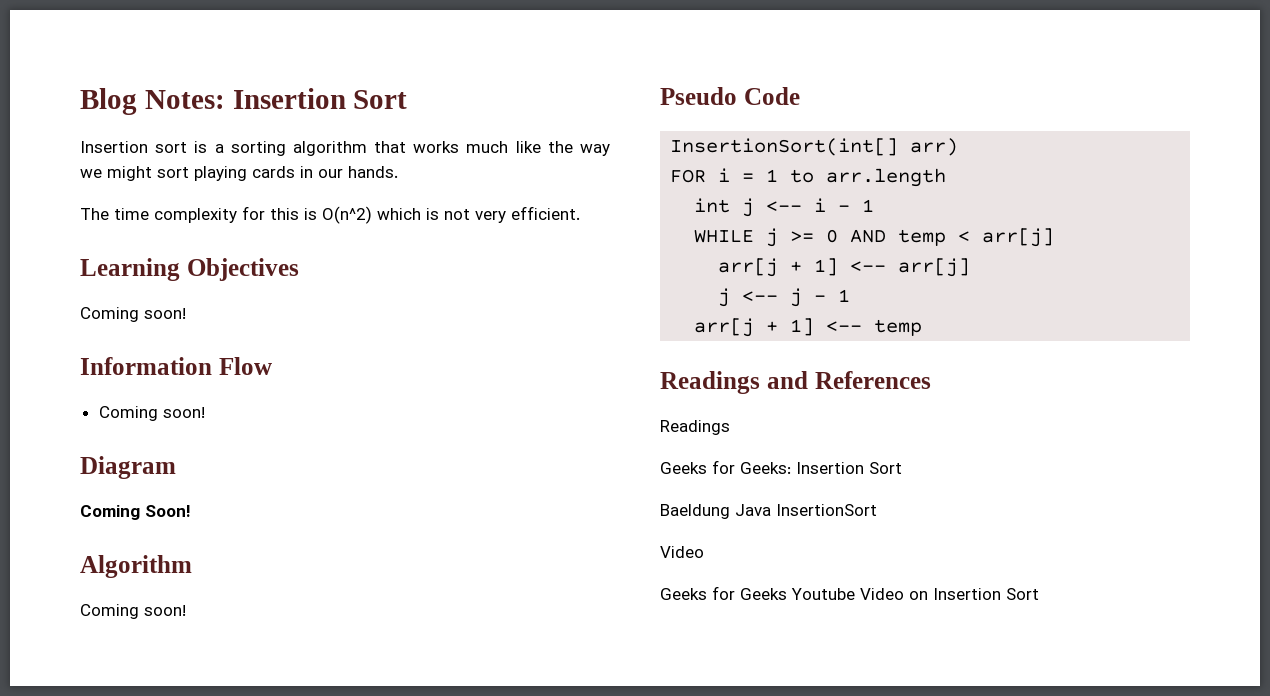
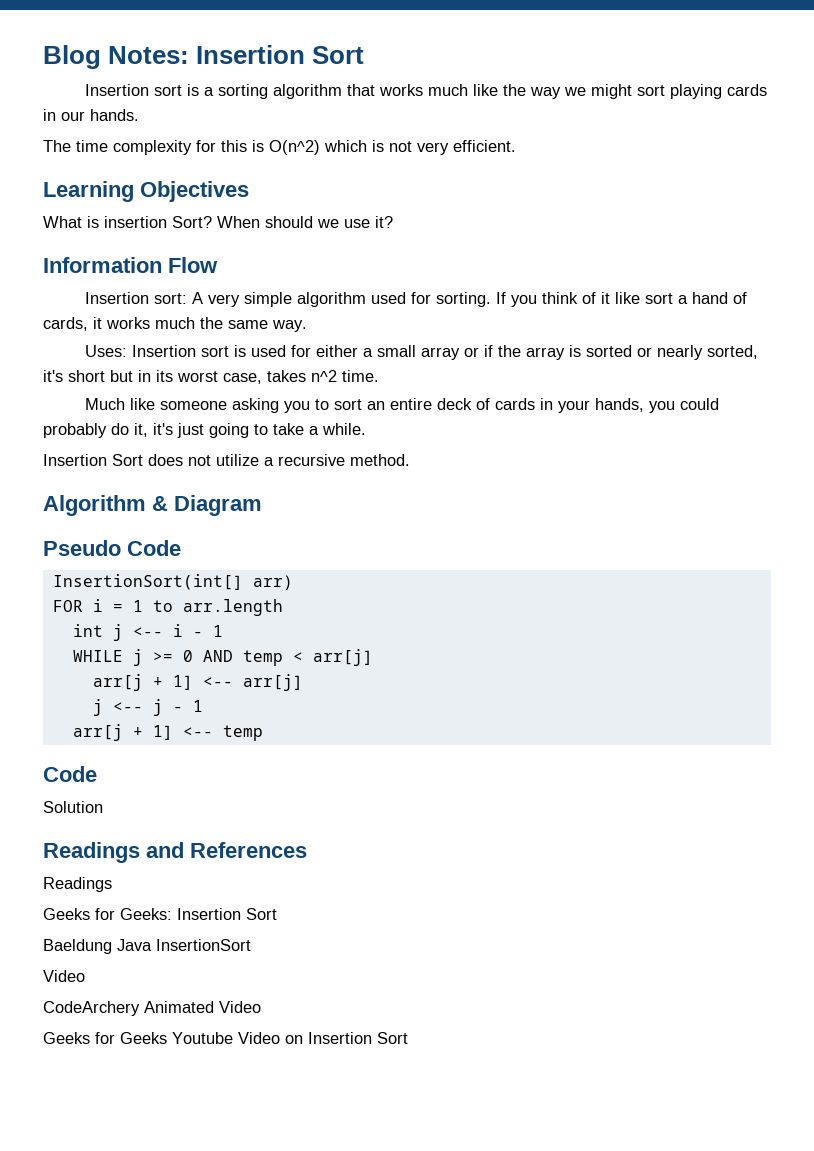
[80,307,186,322] [80,357,272,375] [98,406,205,421] [80,456,176,479] [80,505,190,520] Coming soon! // Information Flow // Coming soon! // Diagram // Coming Soon! -> [43,216,393,228] [43,257,218,273] [85,292,748,307] [43,317,307,332] [85,345,759,360] [43,370,379,384] [85,398,720,413] [43,423,366,438] [43,454,410,466] What is insertion Sort? When should we use it? // Information Flow // Insertion sort: A very simple algorithm used for sorting. If you think of it like sort a hand of cards, it works much the same way. // Uses: Insertion sort is used for either a small array or if the array is sorted or nearly sorted, it's short but in its worst case, takes n^2 time. // Much like someone asking you to sort an entire deck of cards in your hands, you could probably do it, it's just going to take a while. // Insertion Sort does not utilize a recursive method.
[80,604,186,619] // Coming soon! -> [152,495,262,516] & Diagram
(923, 327) none -> [43,766,97,782] [43,801,103,813] // Code // Solution
(704, 552) none -> [43,1001,261,1016] // CodeArchery Animated Video

